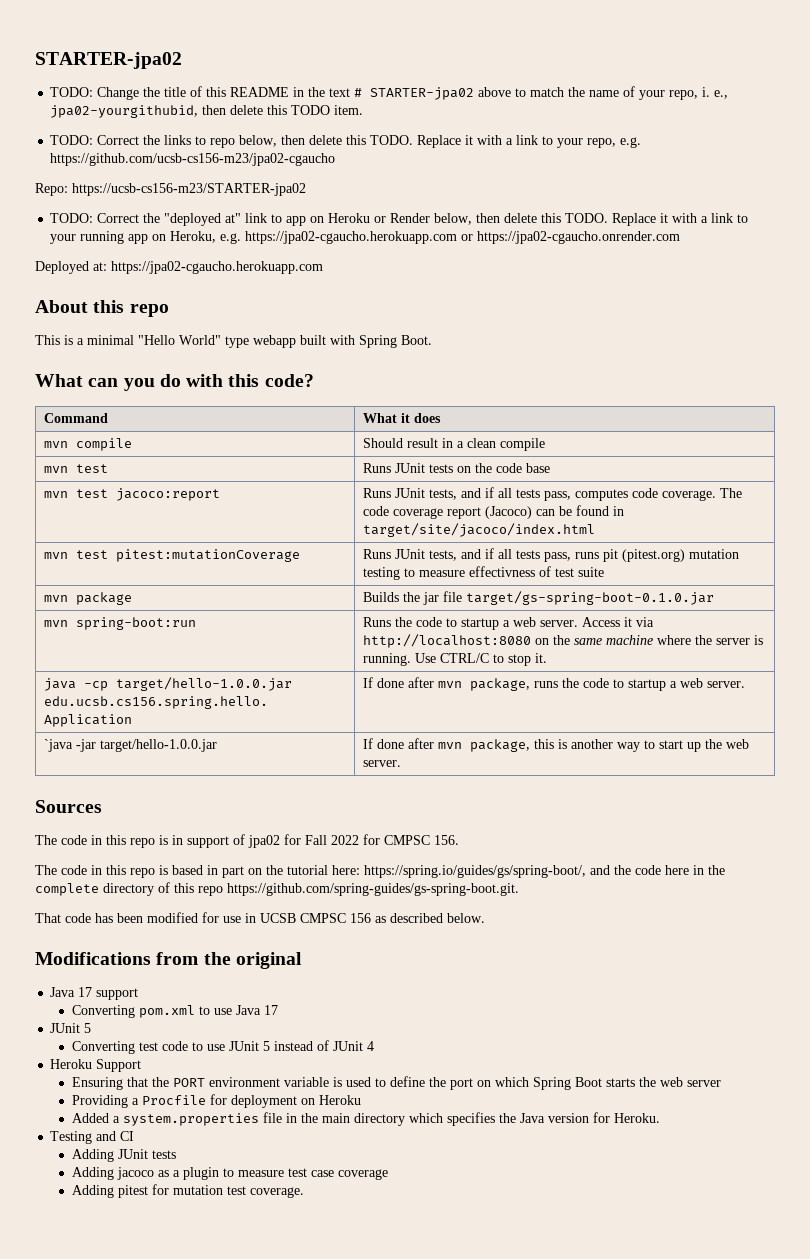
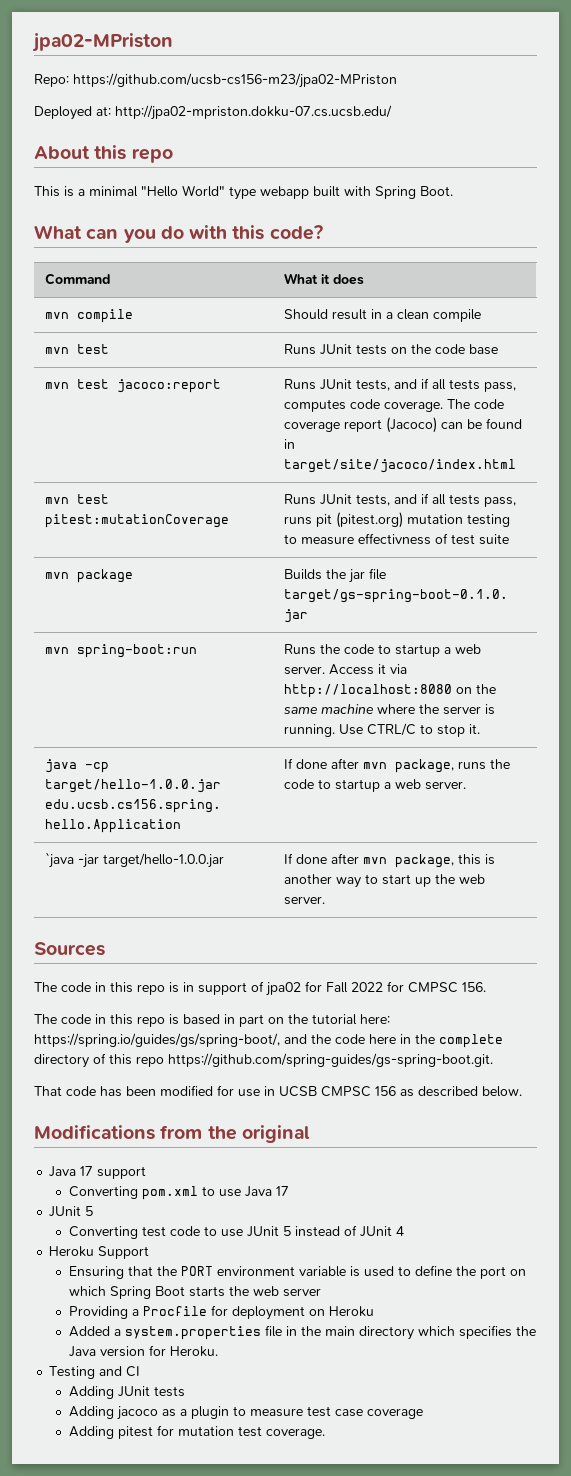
[35,52,182,69] [50,86,729,100] [50,105,364,118] [50,135,642,148] [50,153,336,166] [35,183,306,196] [50,213,749,226] [50,231,681,244] STARTER-jpa02 // TODO: Change the title of this README in the text # STARTER-jpa02 above to match the name of your repo, i. e., jpa02-yourgithubid, then delete this TODO item. // TODO: Correct the links to repo below, then delete this TODO. Replace it with a link to your repo, e.g. https://github.com/ucsb-cs156-m23/jpa02-cgaucho // Repo: https://ucsb-cs156-m23/STARTER-jpa02 // TODO: Correct the "deployed at" link to app on Heroku or Render below, then delete this TODO. Replace it with a link to your running app on Heroku, e.g. https://jpa02-cgaucho.herokuapp.com or https://jpa02-cgaucho.onrender.com -> [32,33,173,52] [34,73,397,88] jpa02-MPriston // Repo: https://github.com/ucsb-cs156-m23/jpa02-MPriston
[111,261,323,274] https://jpa02-cgaucho.herokuapp.com -> [115,105,392,120] http://jpa02-mpriston.dokku-07.cs.ucsb.edu/

